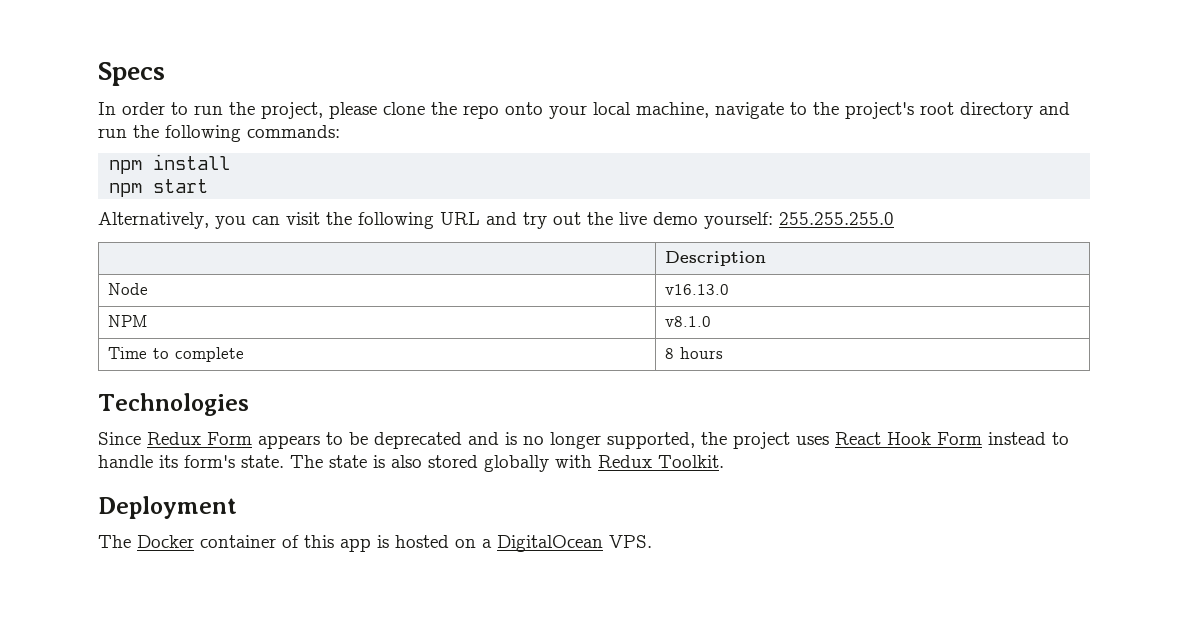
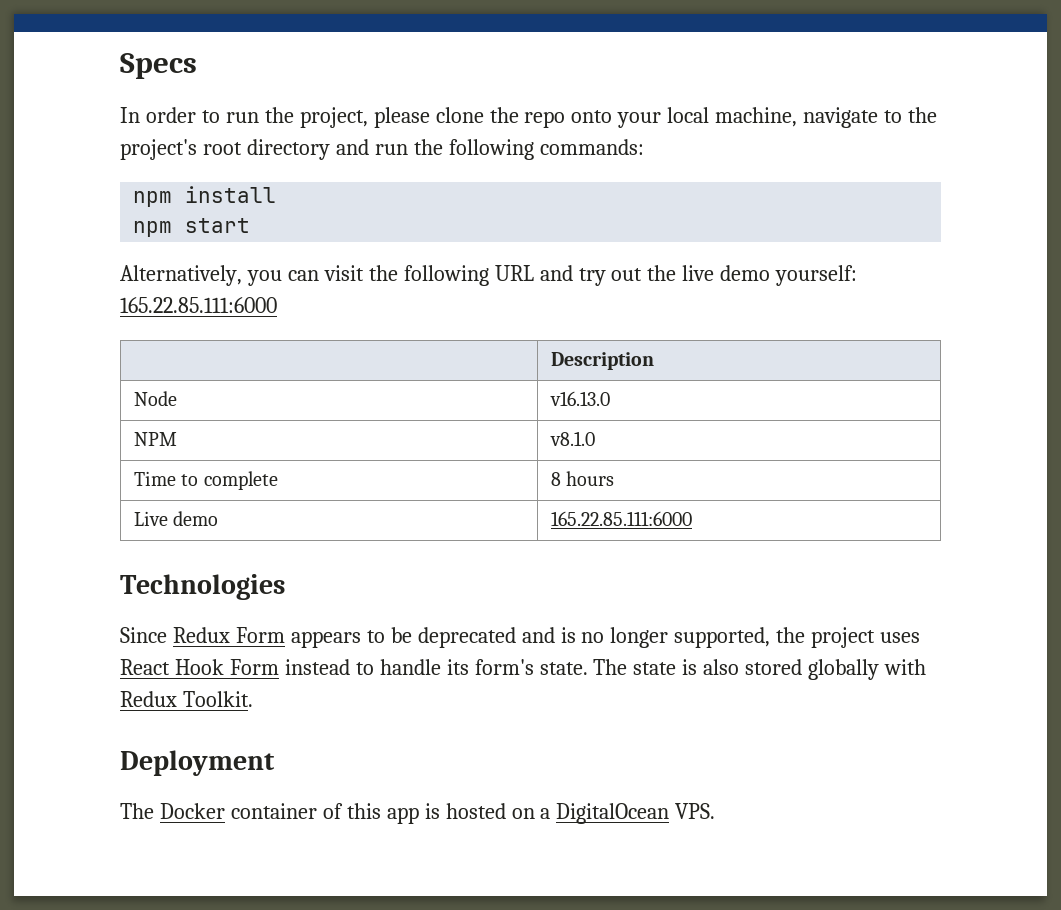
[779,212,894,225] 255.255.255.0 -> [120,297,277,313] 165.22.85.111:6000
(724, 353) none -> [134,511,219,526] [551,511,693,526] // Live demo | 165.22.85.111:6000

